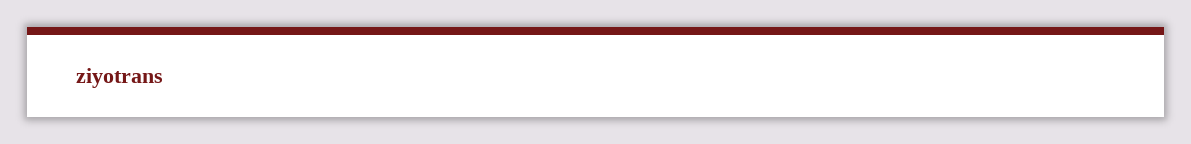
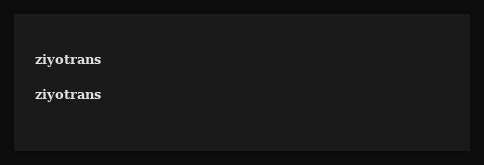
[76,68,163,88] ziyotrans -> [35,54,101,67] [35,89,101,102] ziyotrans // ziyotrans

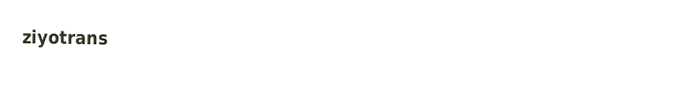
[35,54,101,67] [35,89,101,102] ziyotrans // ziyotrans -> [22,29,109,49] ziyotrans

